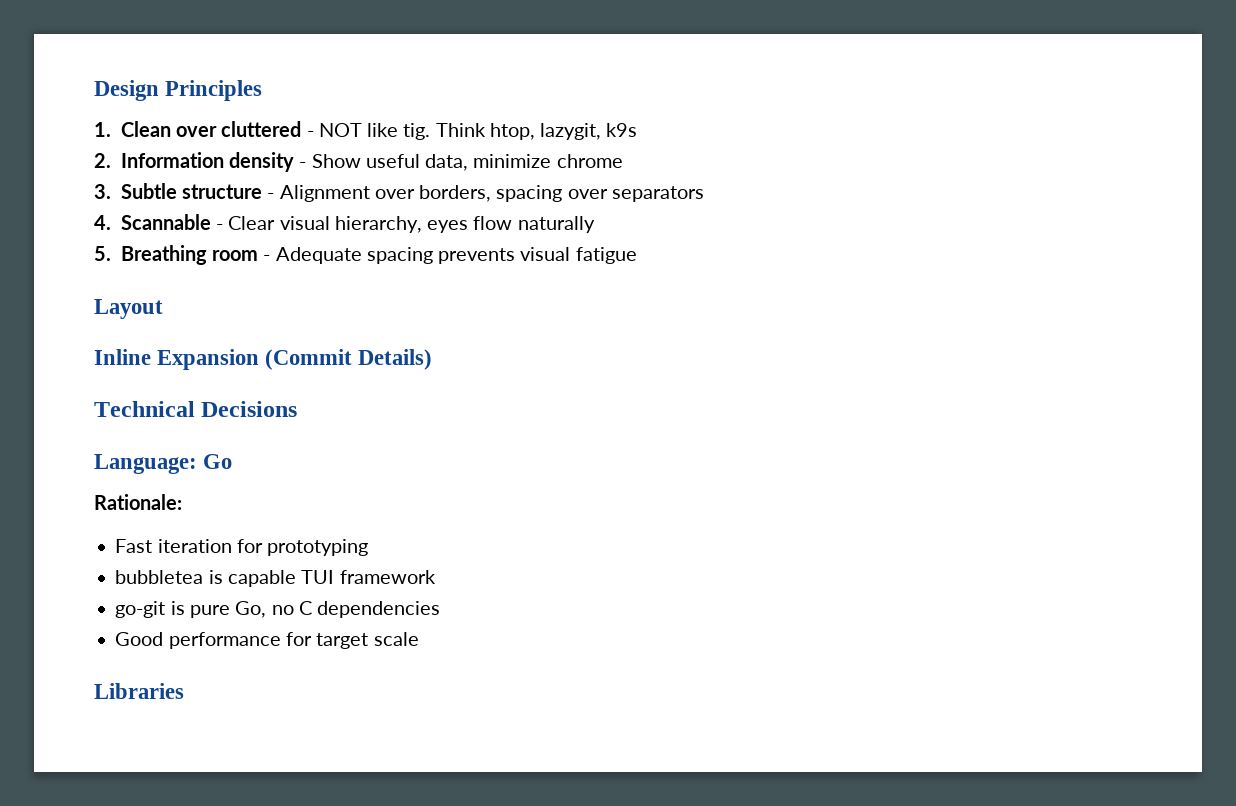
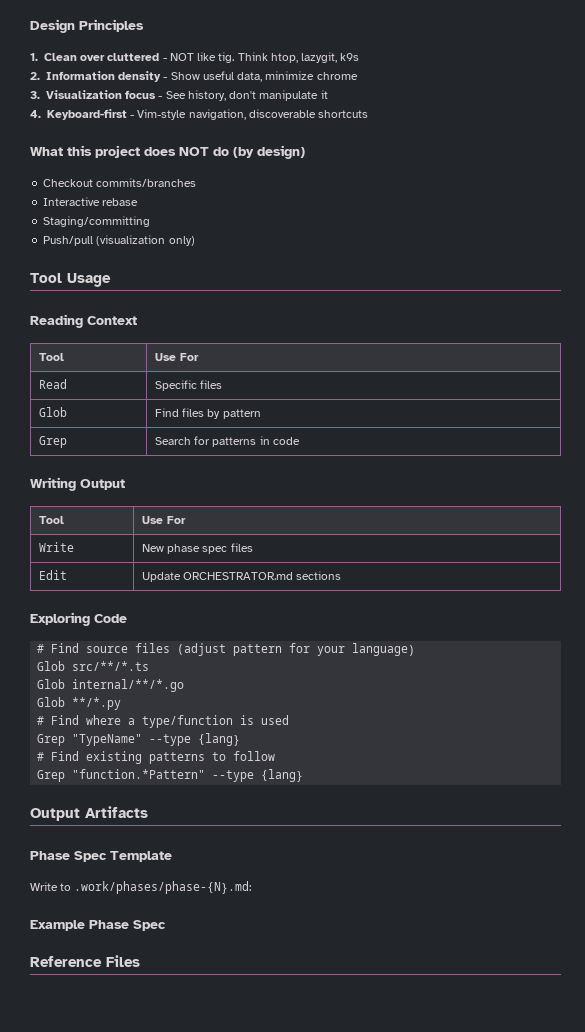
[120,183,704,202] [94,214,595,233] [94,245,637,265] [94,299,163,319] [94,349,433,370] [94,401,298,417] [94,454,233,474] [94,494,182,510] [115,539,369,556] [115,570,436,587] [115,601,441,618] [115,632,419,649] [94,683,184,699] Subtle structure - Alignment over borders, spacing over separators // 4. Scannable - Clear visual hierarchy, eyes flow naturally // 5. Breathing room - Adequate spacing prevents visual fatigue // Layout // Inline Expansion (Commit Details) // Technical Decisions // Language: Go // Rationale: // Fast iteration for prototyping // bubbletea is capable TUI framework // go-git is pure Go, no C dependencies // Good performance for target scale // Libraries -> [46,90,328,101] [30,109,369,120] [30,145,305,159] [43,178,197,187] [43,197,139,206] [43,216,151,227] [43,235,195,246] [30,273,111,287] [30,314,137,328] [38,353,64,361] [154,353,199,361] [38,379,67,389] [154,380,223,391] [38,407,67,417] [154,408,261,419] [38,436,67,448] [154,436,300,447] [30,477,125,491] [38,516,64,524] [141,516,186,524] [38,542,74,552] [141,543,253,554] [38,570,67,580] [141,571,342,582] [30,612,127,626] [37,643,416,656] [37,661,150,671] [37,679,185,692] [37,697,122,710] [37,715,290,728] [37,733,241,746] [37,751,276,764] [37,769,304,782] [30,806,148,821] [30,851,172,862] [30,881,252,894] [30,920,166,931] [30,955,140,967] Visualization focus - See history, don't manipulate it // 4. Keyboard-first - Vim-style navigation, discoverable shortcuts // What this project does NOT do (by design) // Checkout commits/branches // Interactive rebase // Staging/committing // Push/pull (visualization only) // Tool Usage // Reading Context // Tool | Use For // Read | Specific files // Glob | Find files by pattern // Grep | Search for patterns in code // Writing Output // Tool | Use For // Write | New phase spec files // Edit | Update ORCHESTRATOR.md sections // Exploring Code // # Find source files (adjust pattern for your language) // Glob src/**/*.ts // Glob internal/**/*.go // Glob **/*.py // # Find where a type/function is used // Grep "TypeName" --type {lang} // # Find existing patterns to follow // Grep "function.*Pattern" --type {lang} // Output Artifacts // Phase Spec Template // Write to .work/phases/phase-{N}.md: // Example Phase Spec // Reference Files

